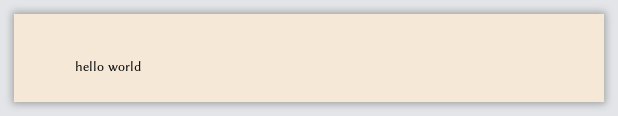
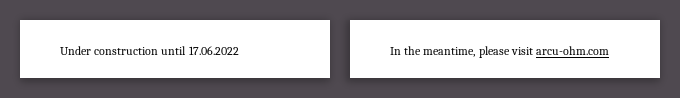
[75,61,141,72] hello world -> [60,46,239,55] [390,46,610,58] Under construction until 17.06.2022 // In the meantime, please visit arcu-ohm.com

